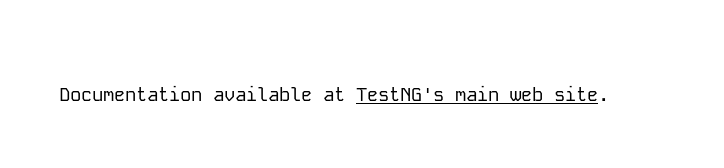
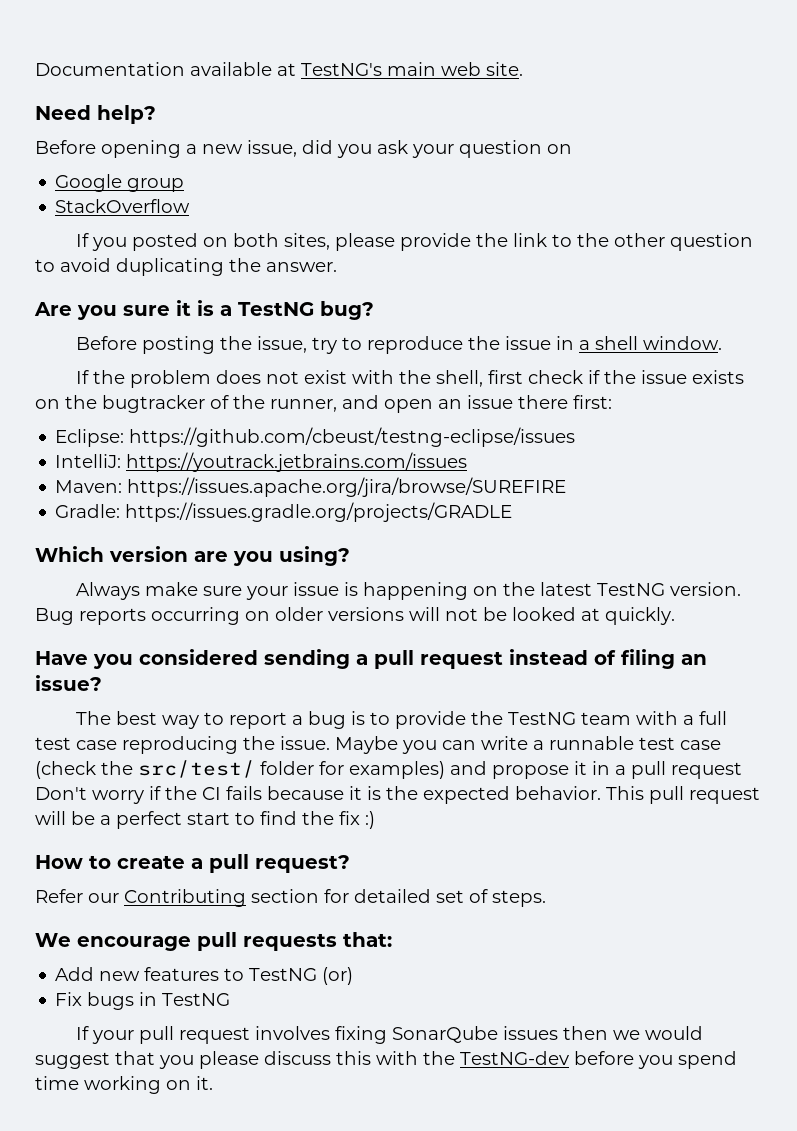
(609, 93) none -> [35,105,156,124] [35,140,572,158] [55,174,185,192] [55,199,191,213] [75,233,753,251] [35,258,337,276] [34,300,374,320] [75,336,722,354] [75,370,744,388] [35,395,612,413] [55,427,576,447] [55,452,468,472] [55,477,567,497] [55,502,513,522] [35,546,350,566] [75,582,741,600] [35,607,675,625] [35,649,707,669] [35,675,102,691] [75,711,727,729] [35,736,721,754] [35,760,742,779] [35,786,760,804] [35,811,375,829] [35,854,350,873] [35,889,546,907] [35,932,392,951] [55,967,354,985] [55,992,231,1010] [75,1026,703,1044] [35,1051,737,1069] [35,1076,213,1094] // Need help? // Before opening a new issue, did you ask your question on // Google group // StackOverflow // If you posted on both sites, please provide the link to the other question to avoid duplicating the answer. // Are you sure it is a TestNG bug? // Before posting the issue, try to reproduce the issue in a shell window. // If the problem does not exist with the shell, first check if the issue exists on the bugtracker of the runner, and open an issue there first: // Eclipse: https://github.com/cbeust/testng-eclipse/issues // IntelliJ: https://youtrack.jetbrains.com/issues // Maven: https://issues.apache.org/jira/browse/SUREFIRE // Gradle: https://issues.gradle.org/projects/GRADLE // Which version are you using? // Always make sure your issue is happening on the latest TestNG version. Bug reports occurring on older versions will not be looked at quickly. // Have you considered sending a pull request instead of filing an issue? // The best way to report a bug is to provide the TestNG team with a full test case reproducing the issue. Maybe you can write a runnable test case (check the src/test/ folder for examples) and propose it in a pull request Don't worry if the CI fails because it is the expected behavior. This pull request will be a perfect start to find the fix :) // How to create a pull request? // Refer our Contributing section for detailed set of steps. // We encourage pull requests that: // Add new features to TestNG (or) // Fix bugs in TestNG // If your pull request involves fixing SonarQube issues then we would suggest that you please discuss this with the TestNG-dev before you spend time working on it.

